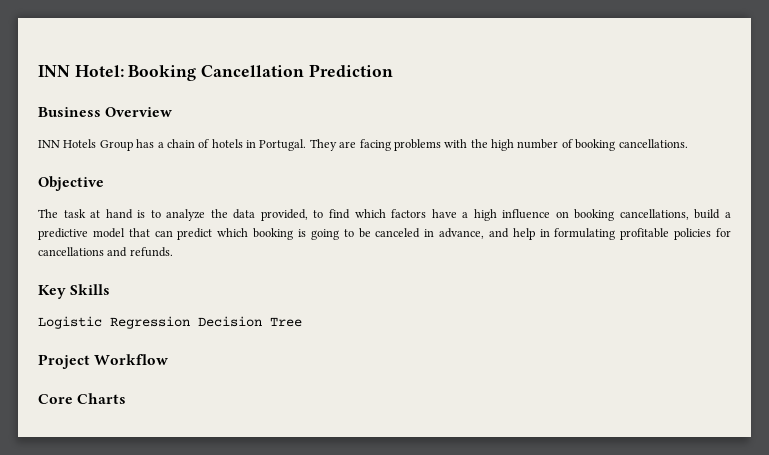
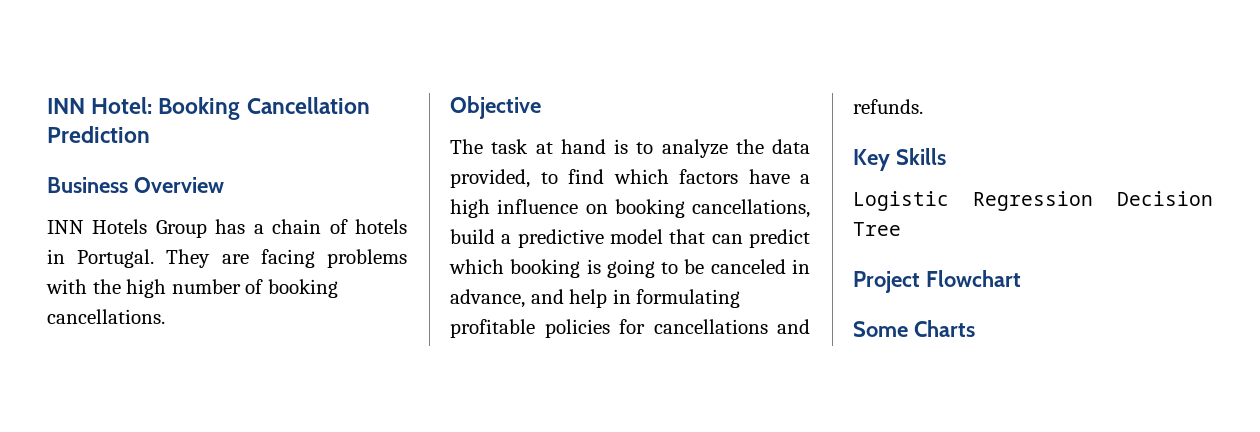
[94,354,169,365] [38,394,73,404] Workflow // Core -> [925,270,1021,287] [853,321,908,337] Flowchart // Some

